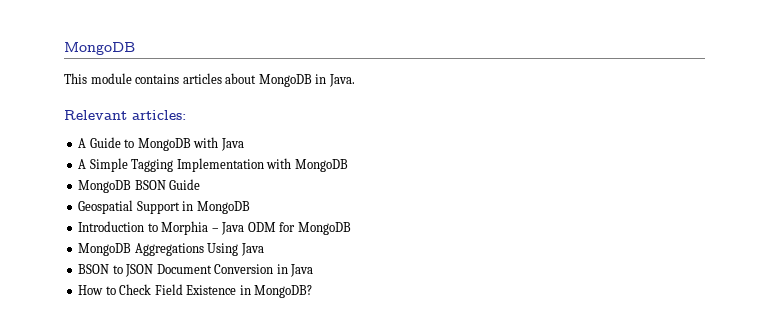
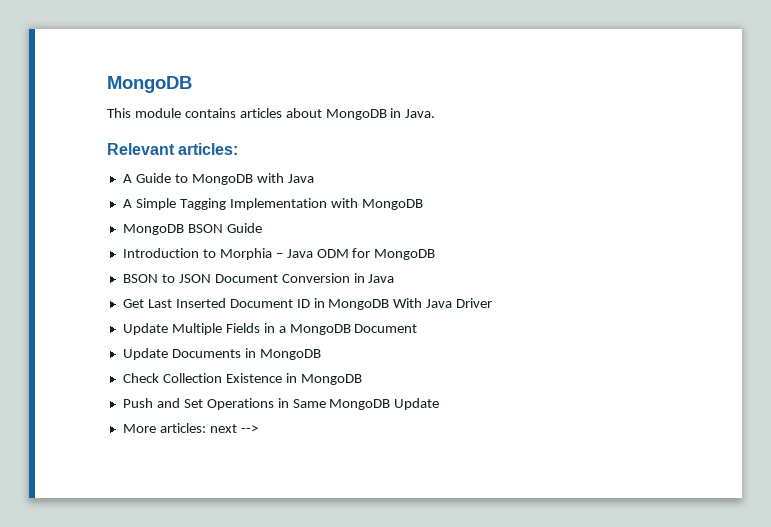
[78,200,250,214] // Geospatial Support in MongoDB -> (262, 228) none
[78,243,264,256] // MongoDB Aggregations Using Java -> (436, 254) none
[78,284,313,298] How to Check Field Existence in MongoDB? -> [122,298,493,310] [122,323,418,335] [122,348,321,360] [122,373,362,385] [122,398,440,410] [122,423,258,433] Get Last Inserted Document ID in MongoDB With Java Driver // Update Multiple Fields in a MongoDB Document // Update Documents in MongoDB // Check Collection Existence in MongoDB // Push and Set Operations in Same MongoDB Update // More articles: next -->

